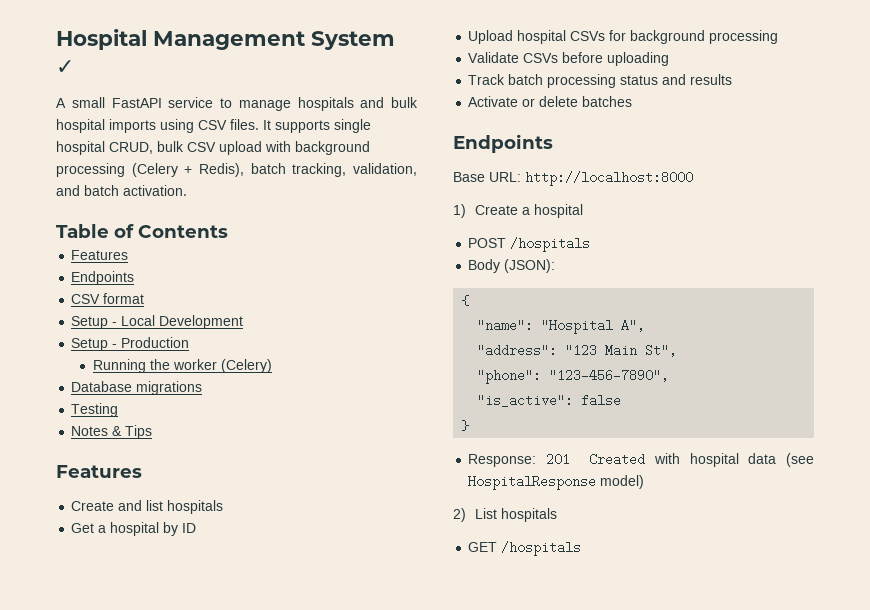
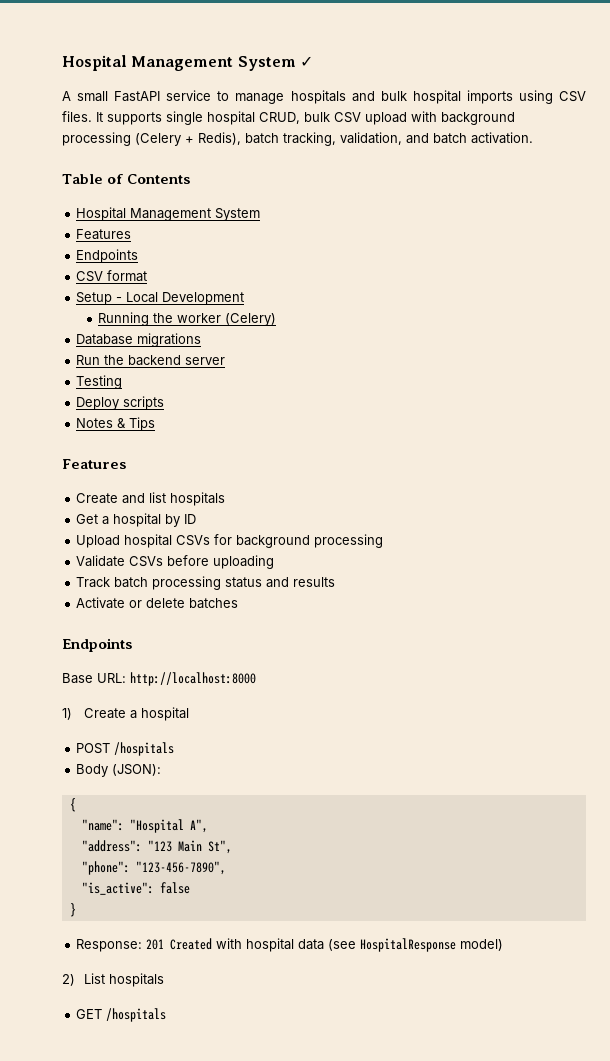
(228, 231) none -> [76,207,261,221] // Hospital Management System
[71,337,190,351] // Setup - Production -> (245, 298) none
(203, 388) none -> [76,355,226,366] // Run the backend server
(119, 410) none -> [76,396,165,410] // Deploy scripts

